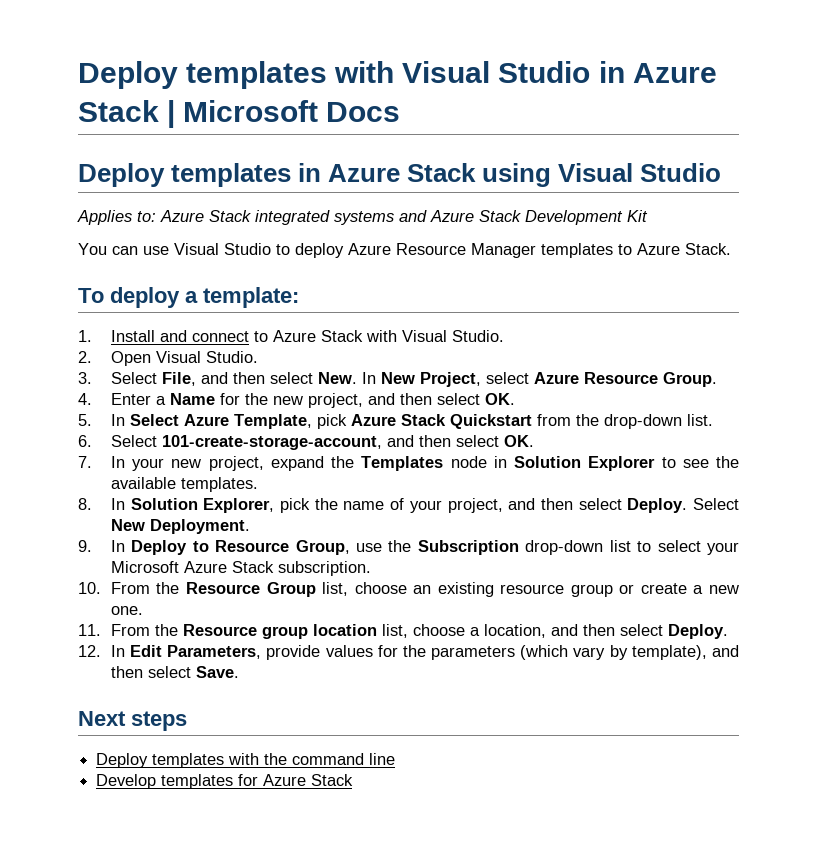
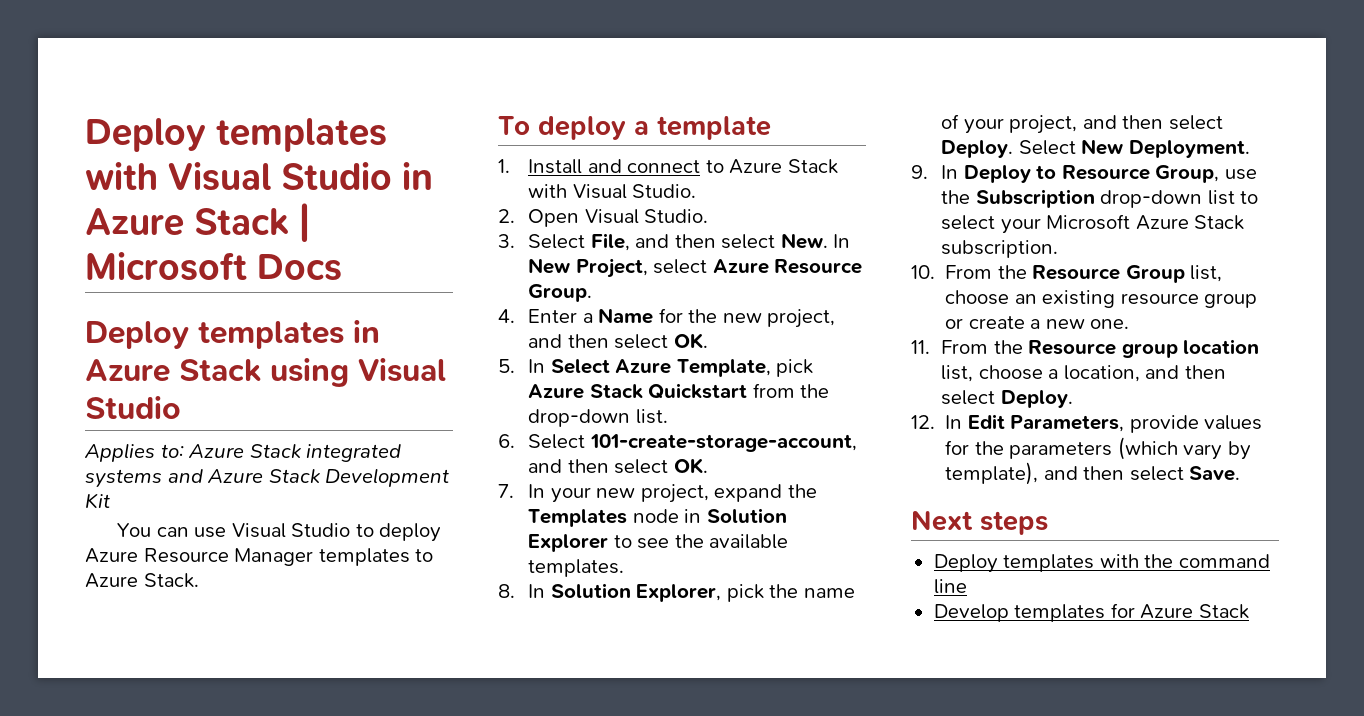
[203,287,299,308] template: -> [657,116,771,140] template

